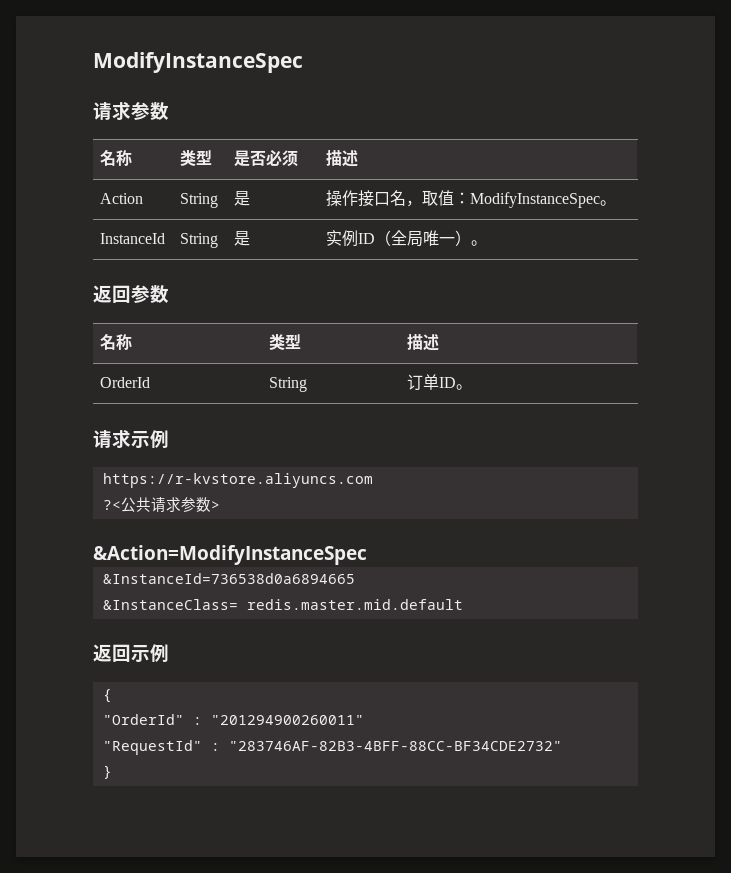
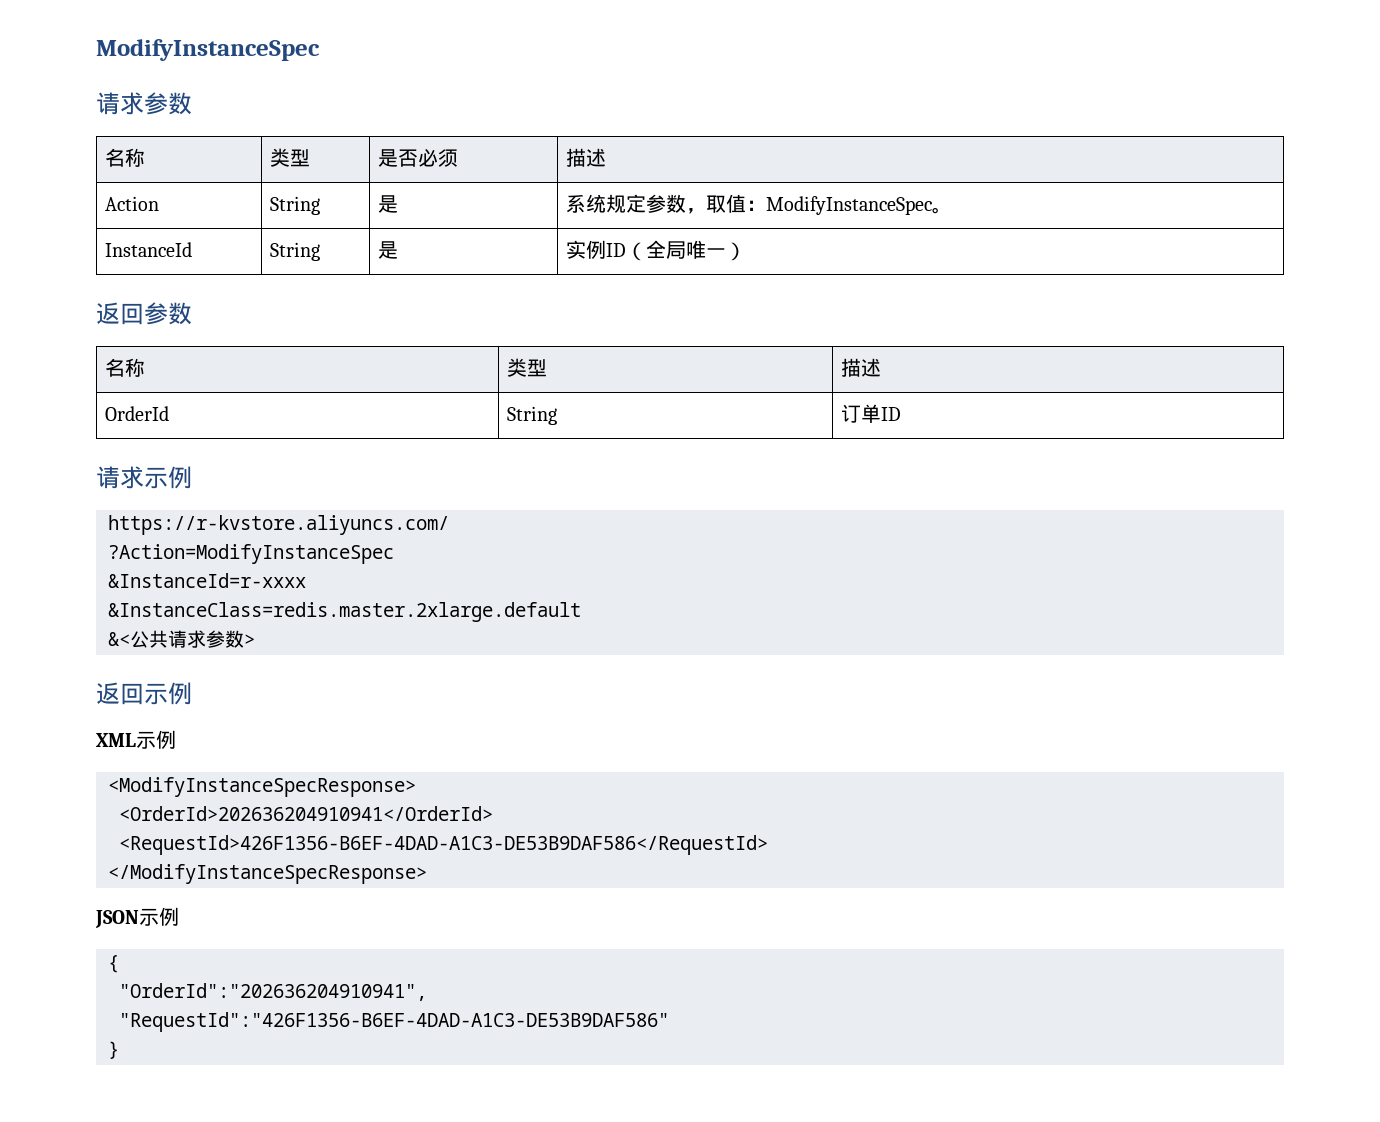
[326,190,407,207] 操作接口名 -> [565,194,686,213] 系统规定参数
[471,240,488,246] 。 -> (746, 251) none
[456,384,473,390] 。 -> (901, 414) none
[102,473,373,488] [102,500,121,510] https://r-kvstore.aliyuncs.com // ?< -> [108,515,449,535] [108,544,394,564] [108,573,306,588] [108,602,581,622] [108,632,130,646] https://r-kvstore.aliyuncs.com/ // ?Action=ModifyInstanceSpec // &InstanceId=r-xxxx // &InstanceClass=redis.master.2xlarge.default // &<
[93,545,367,565] [102,573,355,584] [102,599,463,610] [93,644,169,662] [102,689,112,703] [102,714,364,725] [102,740,562,755] &Action=ModifyInstanceSpec // &InstanceId=736538d0a6894665 // &InstanceClass= redis.master.mid.default // 返回示例 // { // "OrderId" : "201294900260011" // "RequestId" : "283746AF-82B3-4BFF-88CC-BF34CDE2732" -> [96,682,192,705] [96,730,176,749] [108,777,416,797] [119,806,493,821] [119,835,768,855] [108,864,427,884] [95,907,179,928] [108,955,119,973] [119,983,427,1001] [119,1012,669,1032] 返回示例 // XML示例 // <ModifyInstanceSpecResponse> // <OrderId>202636204910941</OrderId> // <RequestId>426F1356-B6EF-4DAD-A1C3-DE53B9DAF586</RequestId> // </ModifyInstanceSpecResponse> // JSON示例 // { // "OrderId":"202636204910941", // "RequestId":"426F1356-B6EF-4DAD-A1C3-DE53B9DAF586"

